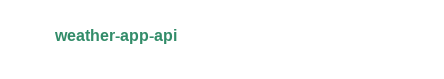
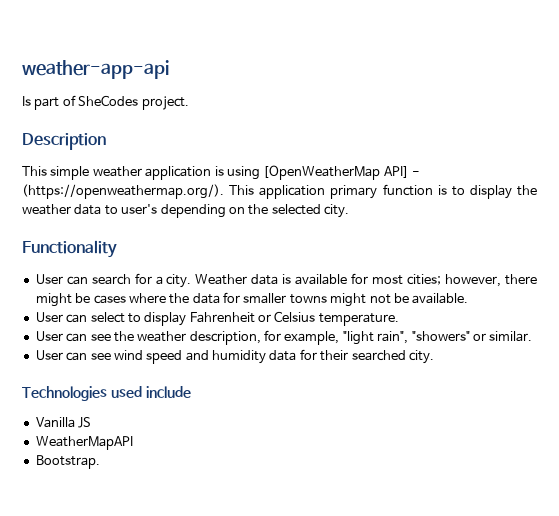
(177, 36) none -> [22,95,189,110] [22,133,106,150] [22,165,420,180] [22,184,537,199] [22,204,349,218] [22,240,117,258] [35,273,537,288] [35,292,469,307] [35,311,399,326] [35,330,533,345] [35,349,434,364] [22,386,191,401] [35,417,92,428] [35,436,133,450] [35,455,100,469] // Is part of SheCodes project. // Description // This simple weather application is using [OpenWeatherMap API] - (https://openweathermap.org/). This application primary function is to display the weather data to user's depending on the selected city. // Functionality // User can search for a city. Weather data is available for most cities; however, there might be cases where the data for smaller towns might not be available. // User can select to display Fahrenheit or Celsius temperature. // User can see the weather description, for example, "light rain", "showers" or similar. // User can see wind speed and humidity data for their searched city. // Technologies used include // Vanilla JS // WeatherMapAPI // Bootstrap.

